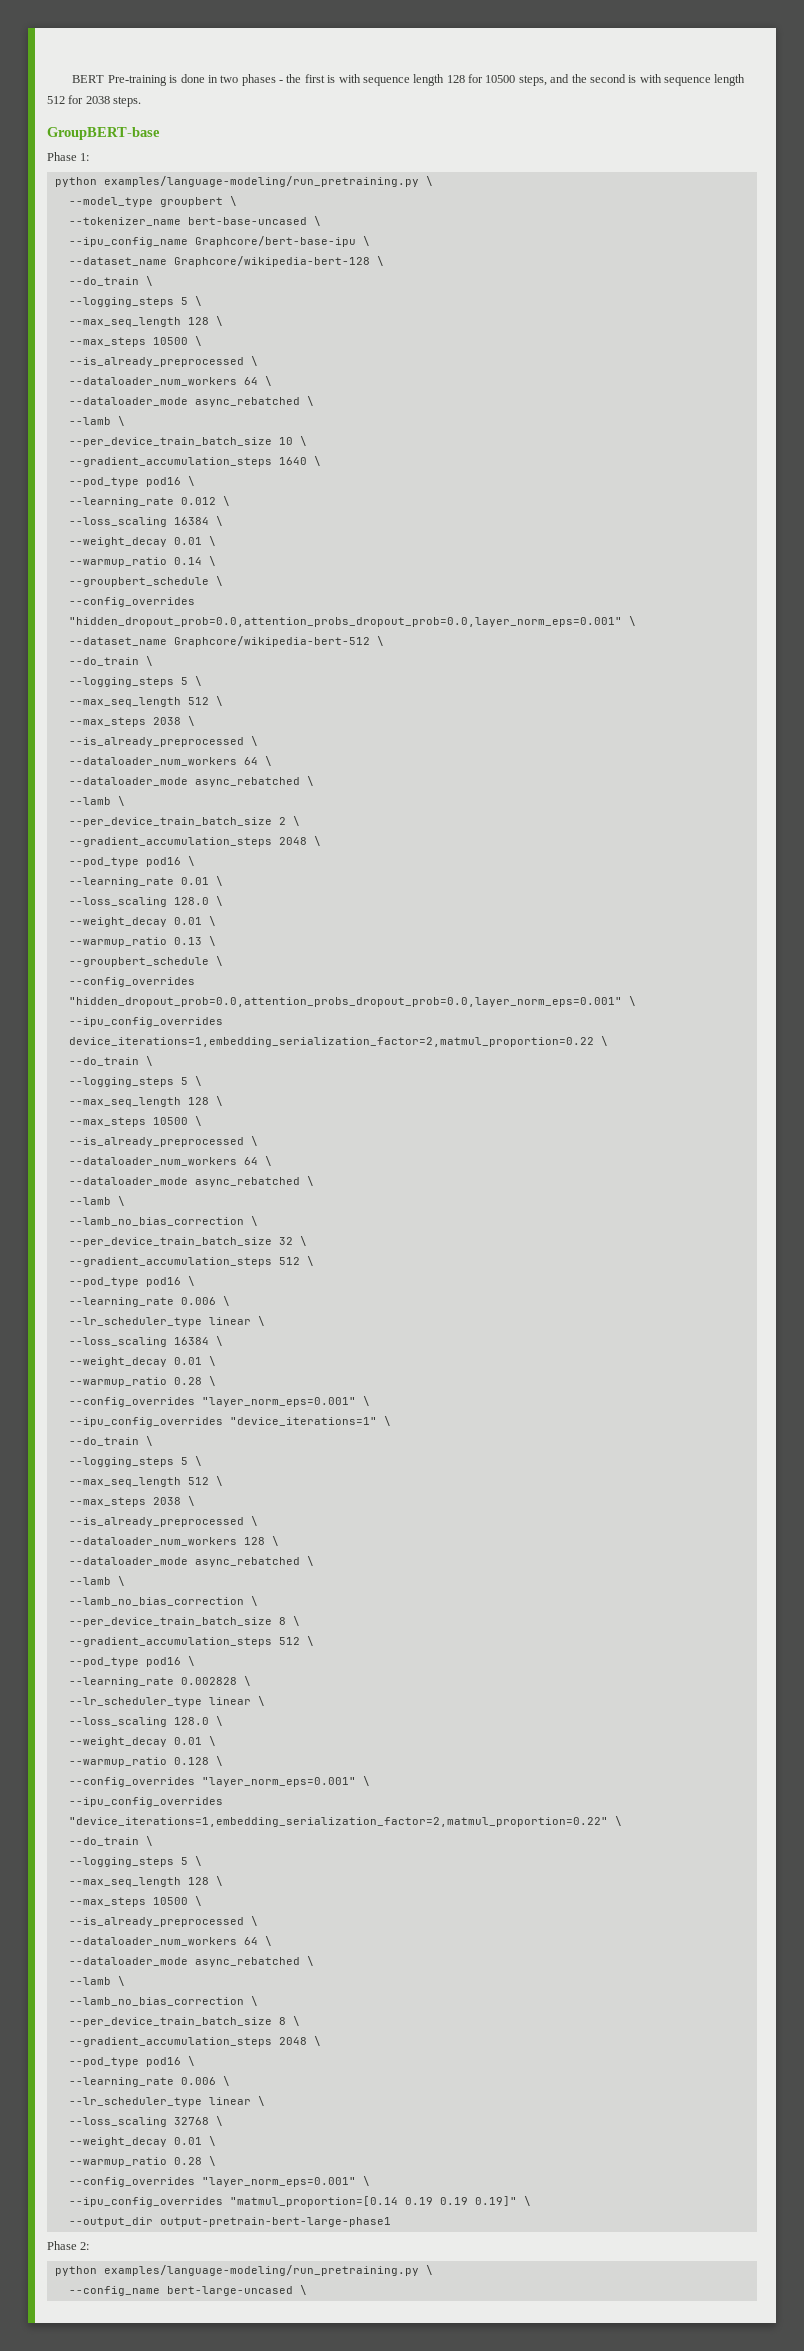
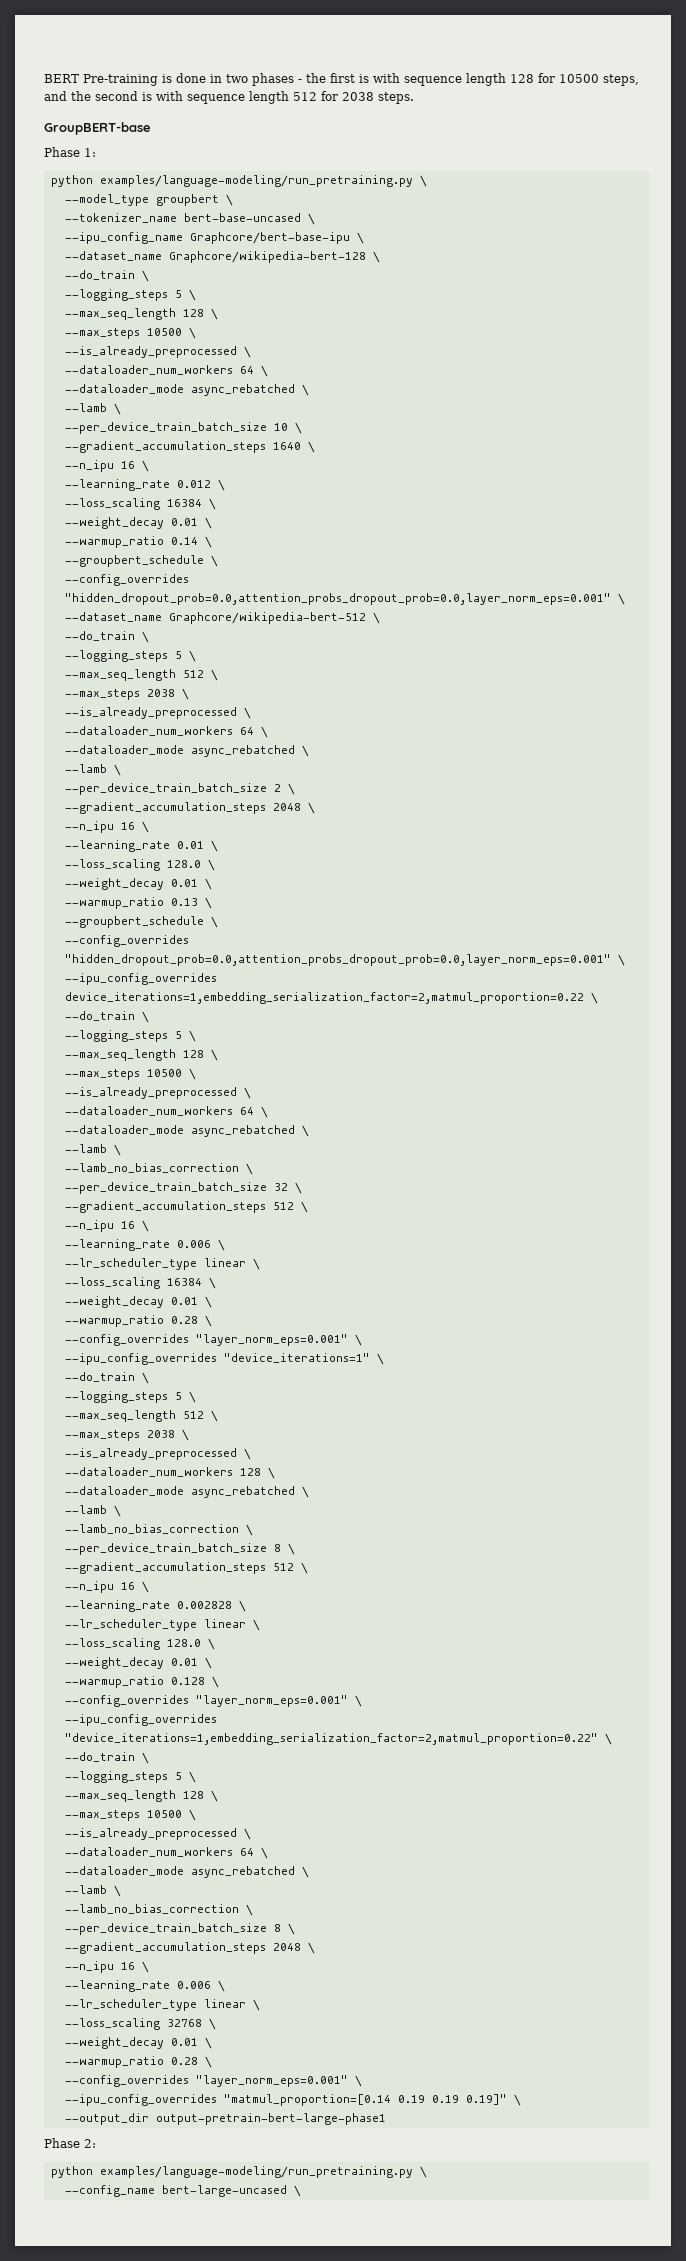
[68,477,181,487] --pod_type pod16 -> [64,460,135,472] --n_ipu 16
[68,857,181,867] --pod_type pod16 -> [64,821,135,833] --n_ipu 16
[68,1277,181,1287] --pod_type pod16 -> [64,1220,135,1232] --n_ipu 16
[68,1657,181,1667] --pod_type pod16 -> [64,1581,135,1593] --n_ipu 16
[68,2057,181,2067] --pod_type pod16 -> [64,1961,135,1973] --n_ipu 16

